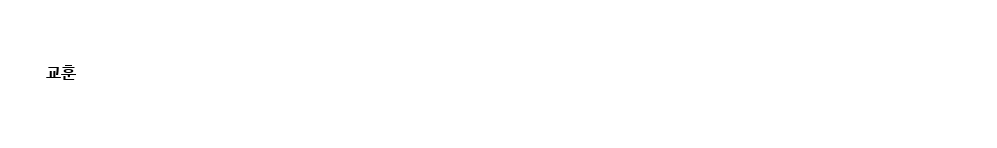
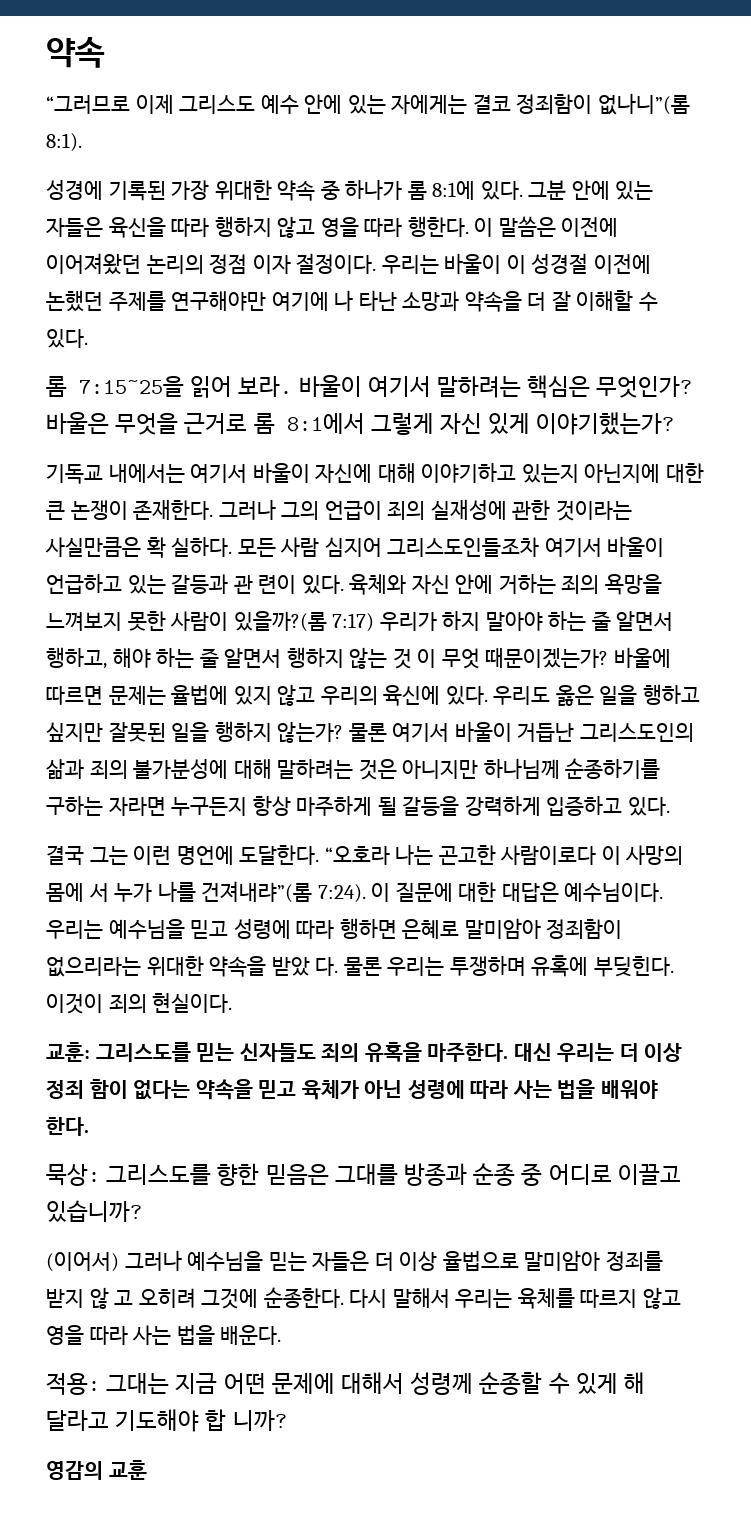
(46, 72) none -> [46,37,105,68] [46,93,690,115] [46,133,82,152] [46,179,654,201] [46,216,619,238] [46,253,651,275] [46,290,658,312] [46,329,88,348] [46,375,693,398] [46,412,675,435] [46,462,704,484] [46,499,632,521] [45,536,665,558] [46,574,662,595] [46,611,674,632] [46,647,671,669] [46,684,700,706] [46,721,694,743] [46,758,661,780] [46,795,670,816] [46,844,684,866] [46,881,664,903] [46,918,623,939] [46,955,674,977] [46,993,233,1014] [46,1042,683,1062] [46,1079,658,1100] [46,1117,89,1136] [46,1163,681,1186] [46,1200,142,1222] [46,1250,663,1272] [46,1287,681,1309] [46,1324,282,1345] [46,1372,646,1395] [46,1409,287,1432] [46,1460,103,1480] 약속 // “그러므로 이제 그리스도 예수 안에 있는 자에게는 결코 정죄함이 없나니”(롬 8:1). // 성경에 기록된 가장 위대한 약속 중 하나가 롬 8:1에 있다. 그분 안에 있는 자들은 육신을 따라 행하지 않고 영을 따라 행한다. 이 말씀은 이전에 이어져왔던 논리의 정점 이자 절정이다. 우리는 바울이 이 성경절 이전에 논했던 주제를 연구해야만 여기에 나 타난 소망과 약속을 더 잘 이해할 수 있다. // 롬 7:15~25을 읽어 보라. 바울이 여기서 말하려는 핵심은 무엇인가? 바울은 무엇을 근거로 롬 8:1에서 그렇게 자신 있게 이야기했는가? // 기독교 내에서는 여기서 바울이 자신에 대해 이야기하고 있는지 아닌지에 대한 큰 논쟁이 존재한다. 그러나 그의 언급이 죄의 실재성에 관한 것이라는 사실만큼은 확 실하다. 모든 사람 심지어 그리스도인들조차 여기서 바울이 언급하고 있는 갈등과 관 련이 있다. 육체와 자신 안에 거하는 죄의 욕망을 느껴보지 못한 사람이 있을까?(롬 7:17) 우리가 하지 말아야 하는 줄 알면서 행하고, 해야 하는 줄 알면서 행하지 않는 것 이 무엇 때문이겠는가? 바울에 따르면 문제는 율법에 있지 않고 우리의 육신에 있다. 우리도 옳은 일을 행하고 싶지만 잘못된 일을 행하지 않는가? 물론 여기서 바울이 거듭난 그리스도인의 삶과 죄의 불가분성에 대해 말하려는 것은 아니지만 하나님께 순종하기를 구하는 자라면 누구든지 항상 마주하게 될 갈등을 강력하게 입증하고 있다. // 결국 그는 이런 명언에 도달한다. “오호라 나는 곤고한 사람이로다 이 사망의 몸에 서 누가 나를 건져내랴”(롬 7:24). 이 질문에 대한 대답은 예수님이다. 우리는 예수님을 믿고 성령에 따라 행하면 은혜로 말미암아 정죄함이 없으리라는 위대한 약속을 받았 다. 물론 우리는 투쟁하며 유혹에 부딪힌다. 이것이 죄의 현실이다. // 교훈: 그리스도를 믿는 신자들도 죄의 유혹을 마주한다. 대신 우리는 더 이상 정죄 함이 없다는 약속을 믿고 육체가 아닌 성령에 따라 사는 법을 배워야 한다. // 묵상: 그리스도를 향한 믿음은 그대를 방종과 순종 중 어디로 이끌고 있습니까? // (이어서) 그러나 예수님을 믿는 자들은 더 이상 율법으로 말미암아 정죄를 받지 않 고 오히려 그것에 순종한다. 다시 말해서 우리는 육체를 따르지 않고 영을 따라 사는 법을 배운다. // 적용: 그대는 지금 어떤 문제에 대해서 성령께 순종할 수 있게 해 달라고 기도해야 합 니까? // 영감의

